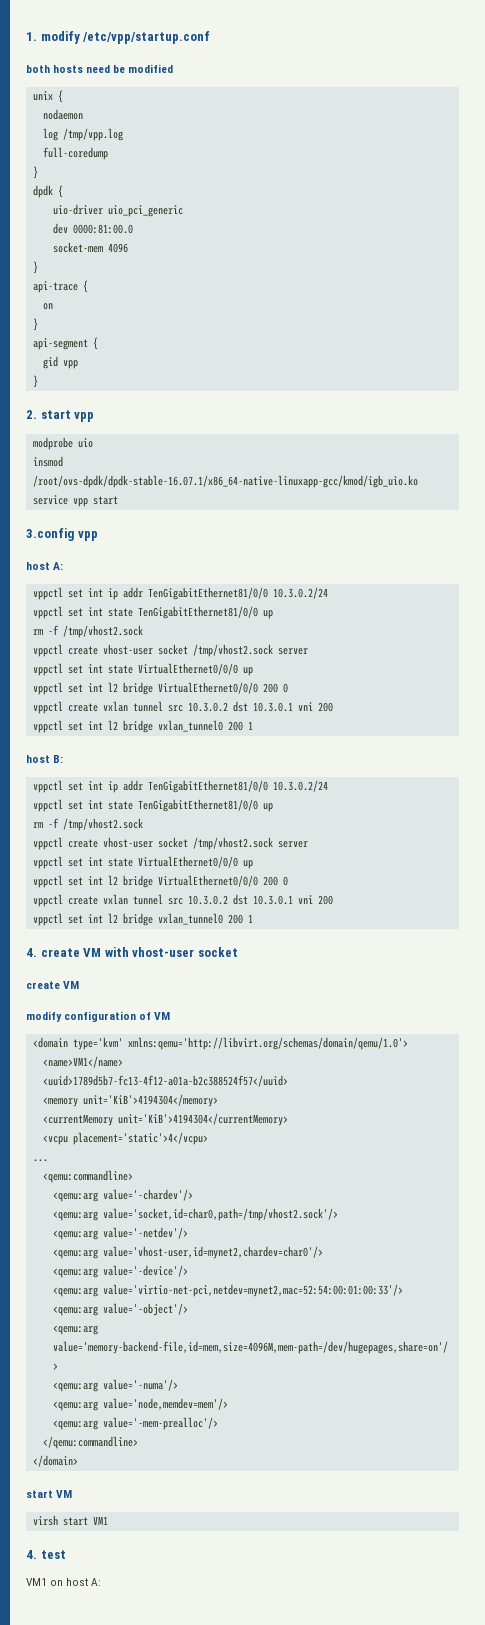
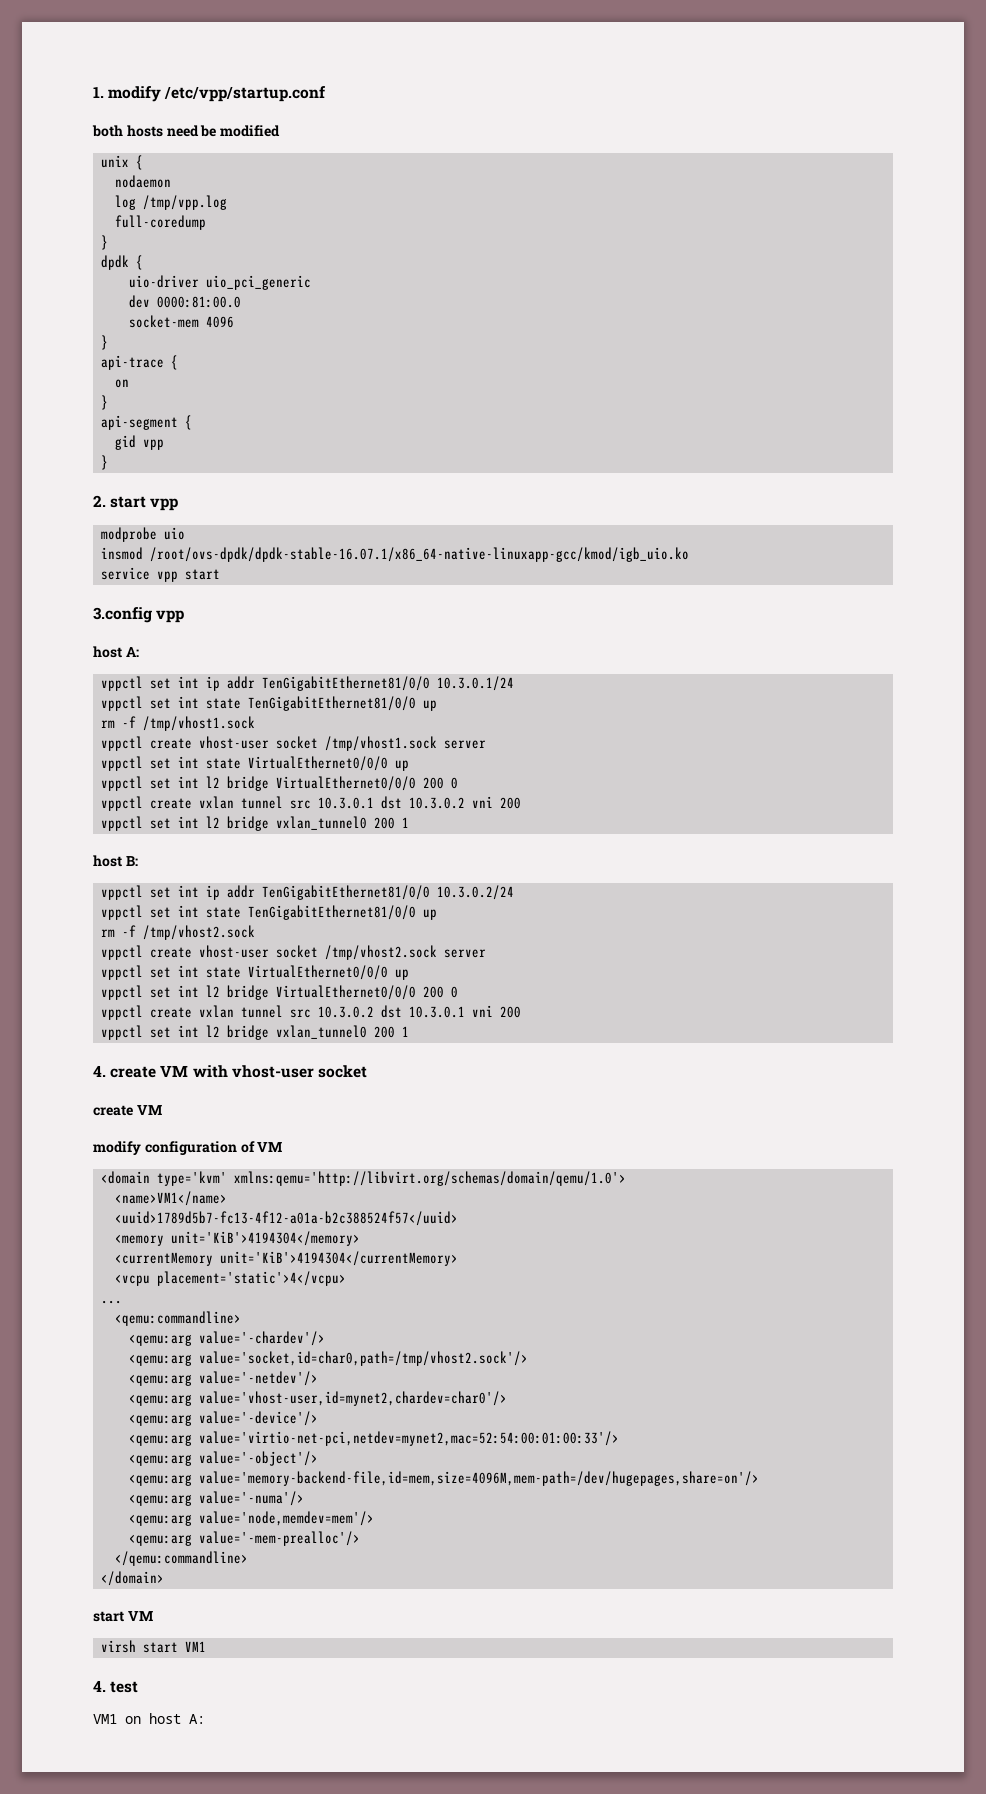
[272,587,328,599] [32,606,273,619] [32,625,143,638] [32,644,273,657] 10.3.0.2/24 // vppctl set int state TenGigabitEthernet81/0/0 up // rm -f /tmp/vhost2.sock // vppctl create vhost-user socket /tmp/vhost2.sock -> [437,676,515,691] [101,696,438,711] [101,716,256,731] [101,736,438,751] 10.3.0.1/24 // vppctl set int state TenGigabitEthernet81/0/0 up // rm -f /tmp/vhost1.sock // vppctl create vhost-user socket /tmp/vhost1.sock
[187,701,293,712] 10.3.0.2 dst 10.3.0.1 -> [318,796,466,809] 10.3.0.1 dst 10.3.0.2

